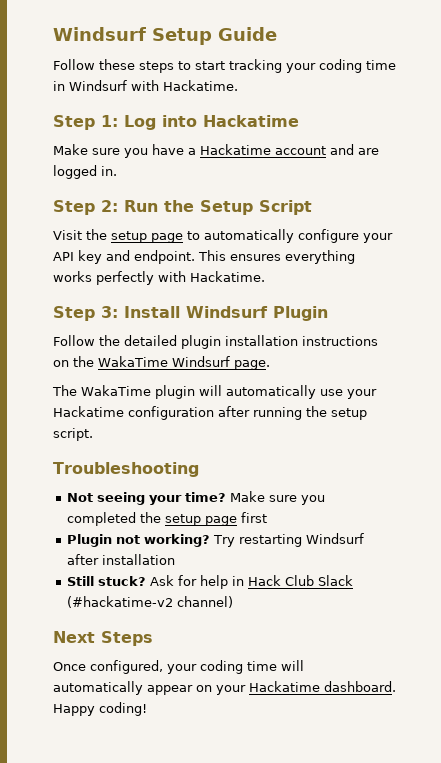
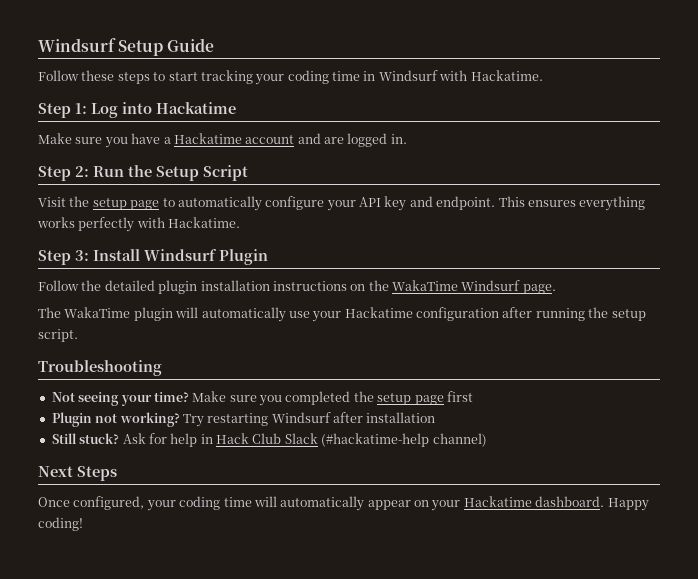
[66,596,173,608] (#hackatime-v2 -> [321,433,430,447] (#hackatime-help

